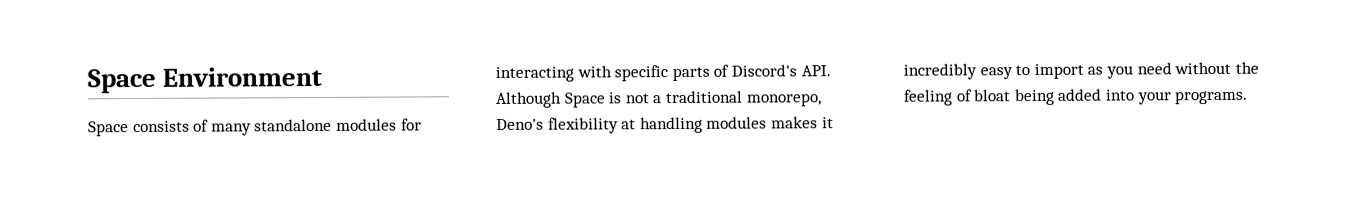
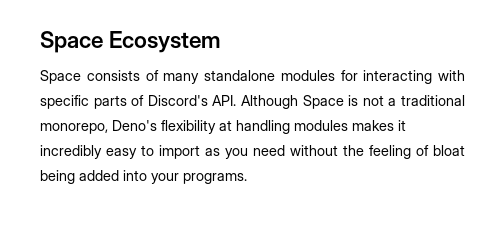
[87,66,323,94] Space Environment -> [40,31,222,53] Space Ecosystem

